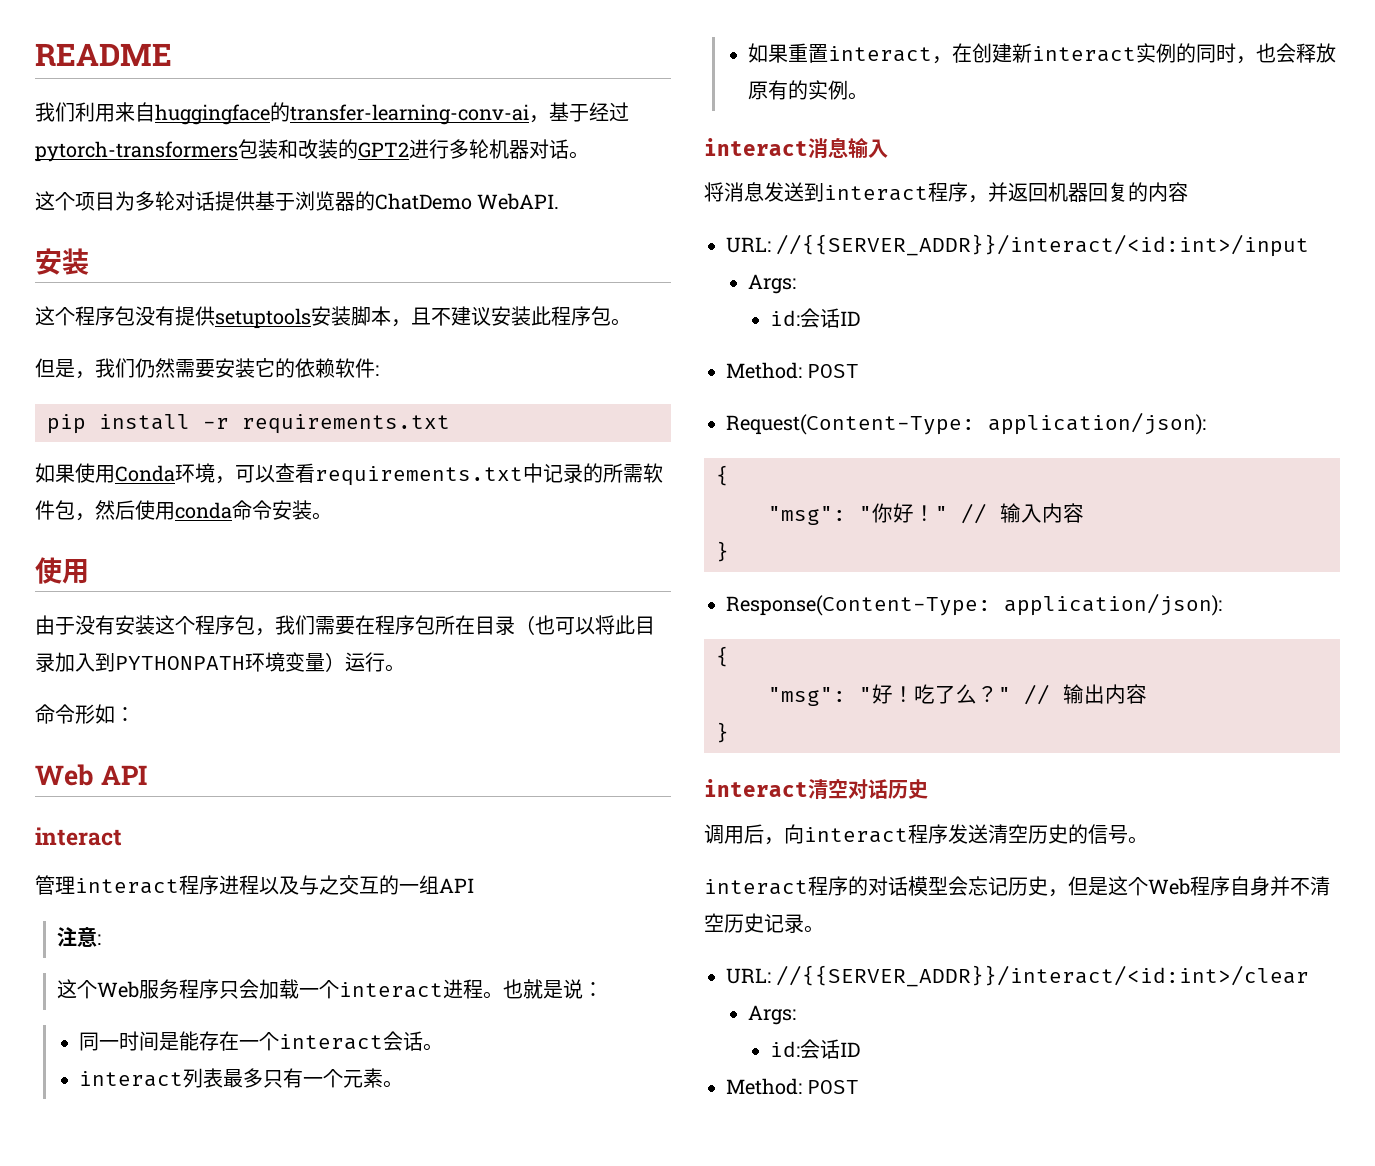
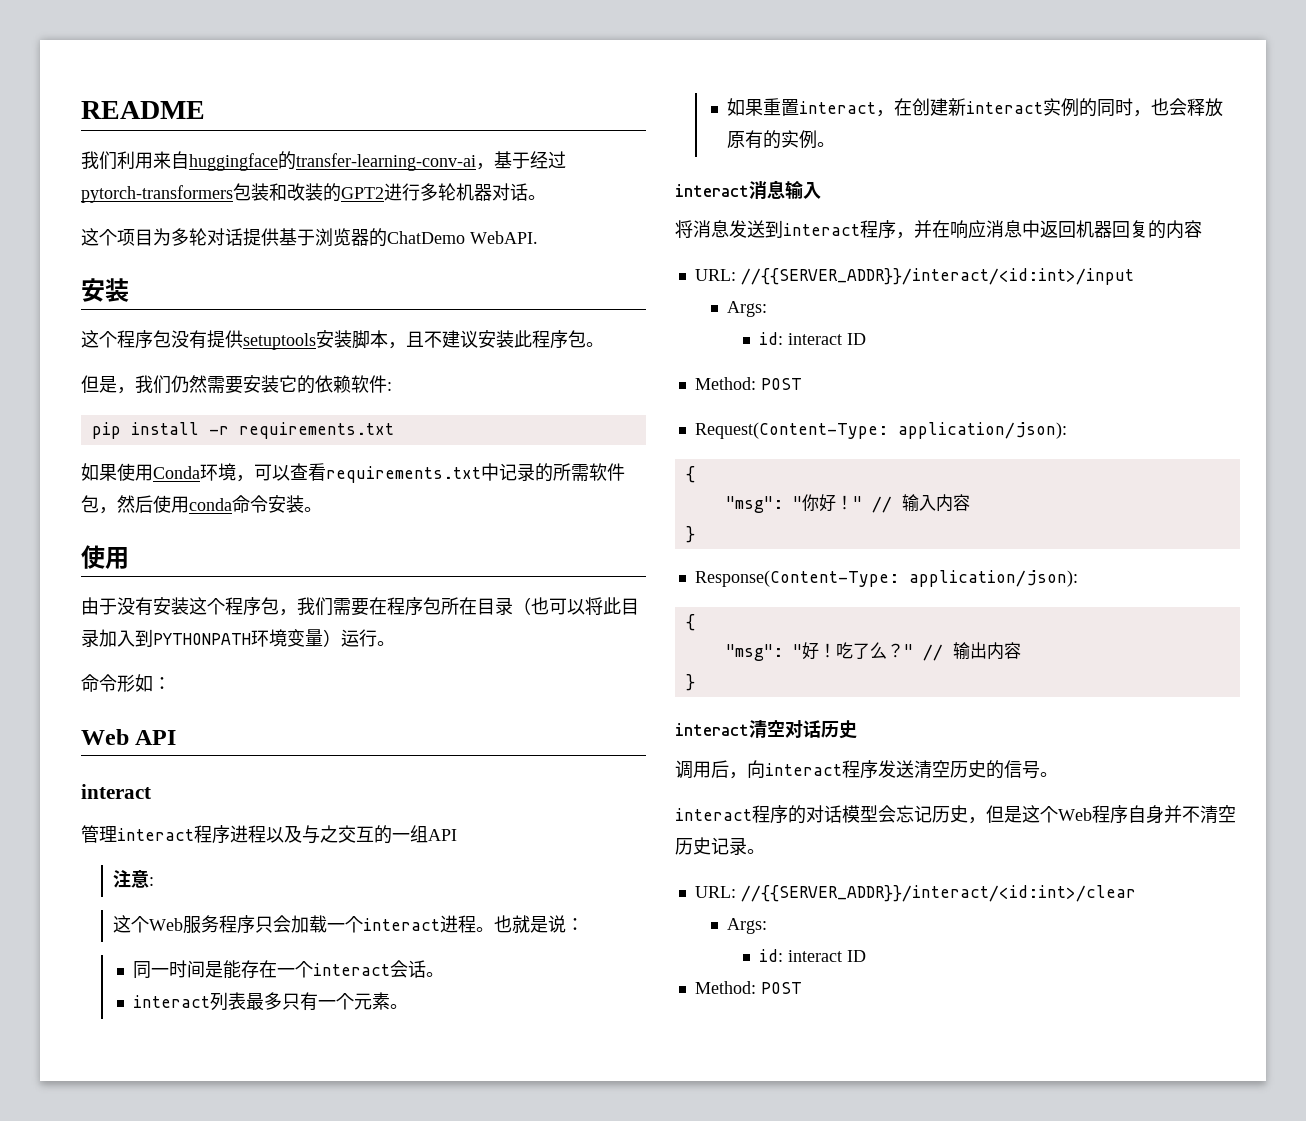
(1008, 192) none -> [932,220,1040,239] 在响应消息中
[800,308,841,328] 会话 -> [788,333,843,345] interact
[800,1039,841,1059] 会话 -> [788,950,843,962] interact

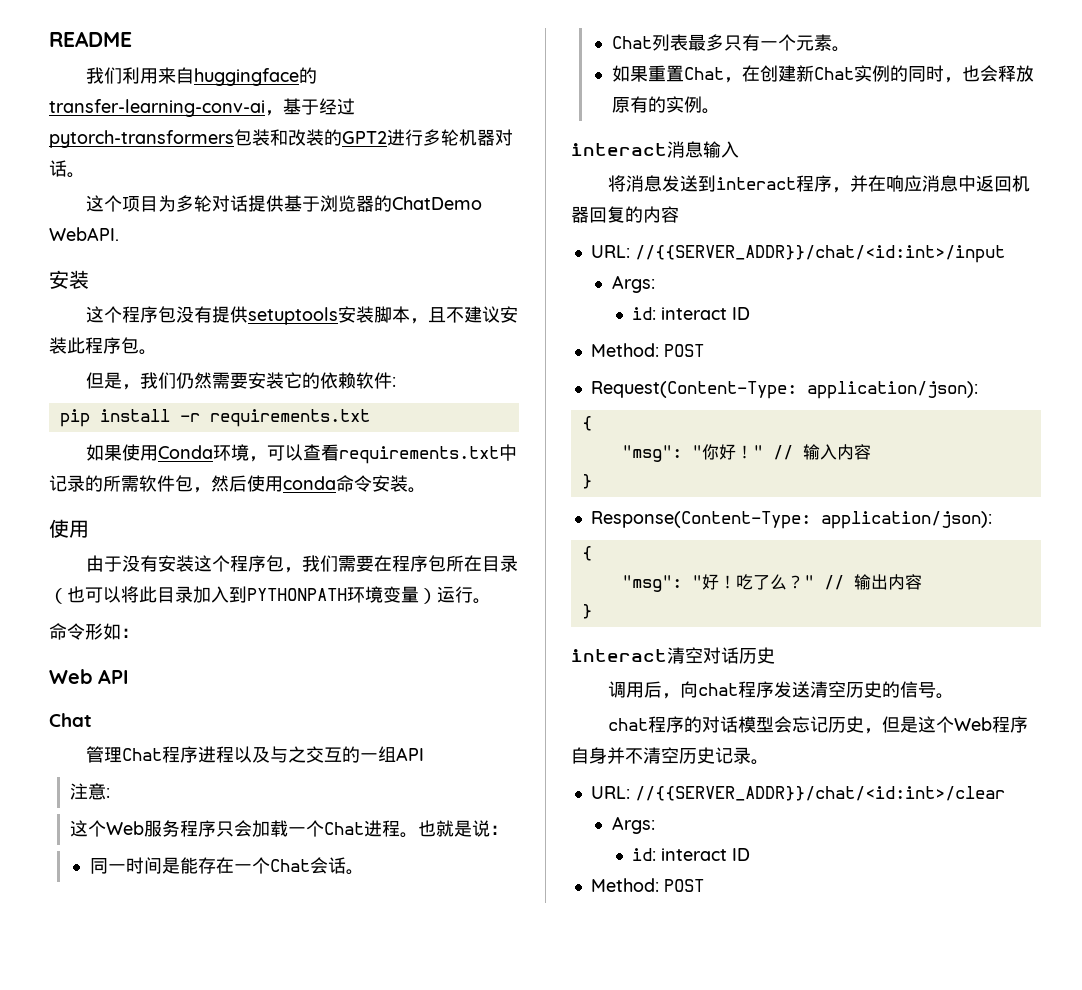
[81,784,151,799] interact -> [49,713,92,727] Chat
[117,828,194,841] interact -> [121,748,162,761] Chat
[363,918,441,931] interact -> [323,822,364,835] Chat
[313,963,391,976] interact -> [269,859,310,872] Chat
[133,995,211,1008] interact -> [611,36,652,49] Chat
[799,101,877,114] interact -> [683,67,724,80] Chat
[966,101,1044,114] interact -> [813,67,854,80] Chat
[740,268,1134,285] //{{SERVER_ADDR}}/interact/<id:int>/input -> [634,245,1005,263] //{{SERVER_ADDR}}/chat/<id:int>/input
[765,763,842,776] interact -> [697,683,738,696] chat
[675,808,752,821] interact -> [607,718,648,731] chat
[740,885,1136,902] //{{SERVER_ADDR}}/interact/<id:int>/clear -> [634,786,1005,801] //{{SERVER_ADDR}}/chat/<id:int>/clear

